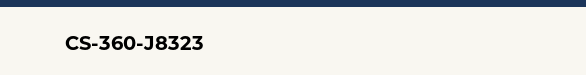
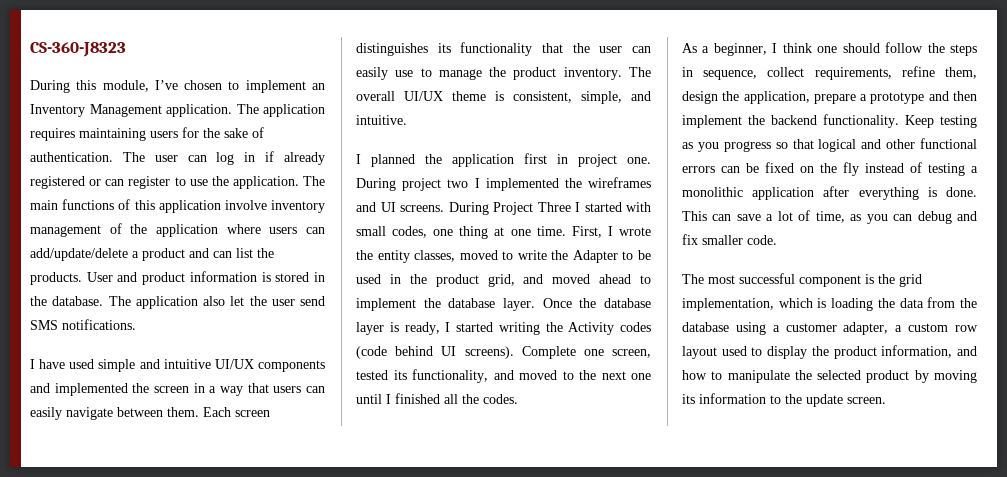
(204, 43) none -> [30,80,325,93] [30,104,325,117] [30,127,264,141] [30,151,325,165] [30,176,325,189] [30,199,325,213] [30,223,325,237] [30,248,274,261] [30,271,326,285] [30,296,325,309] [30,319,136,330] [30,359,325,372] [30,383,325,396] [30,407,270,420] [356,42,651,56] [356,67,651,80] [356,91,651,104] [356,115,407,125] [356,153,651,167] [356,177,651,191] [356,202,651,215] [356,226,651,239] [356,250,651,263] [356,274,651,287] [356,298,651,311] [356,322,651,335] [356,346,651,359] [356,369,651,383] [356,393,518,404] [682,42,977,56] [682,66,977,80] [682,91,977,104] [682,114,977,128] [682,138,977,152] [682,162,978,176] [682,186,977,200] [682,210,977,224] [682,234,777,245] [682,273,922,287] [682,297,977,311] [682,322,978,335] [682,345,977,359] [682,370,977,383] [682,393,886,407] // During this module, I’ve chosen to implement an Inventory Management application. The application requires maintaining users for the sake of authentication. The user can log in if already registered or can register to use the application. The main functions of this application involve inventory management of the application where users can add/update/delete a product and can list the products. User and product information is stored in the database. The application also let the user send SMS notifications. // I have used simple and intuitive UI/UX components and implemented the screen in a way that users can easily navigate between them. Each screen distinguishes its functionality that the user can easily use to manage the product inventory. The overall UI/UX theme is consistent, simple, and intuitive. // I planned the application first in project one. During project two I implemented the wireframes and UI screens. During Project Three I started with small codes, one thing at one time. First, I wrote the entity classes, moved to write the Adapter to be used in the product grid, and moved ahead to implement the database layer. Once the database layer is ready, I started writing the Activity codes (code behind UI screens). Complete one screen, tested its functionality, and moved to the next one until I finished all the codes. // As a beginner, I think one should follow the steps in sequence, collect requirements, refine them, design the application, prepare a prototype and then implement the backend functionality. Keep testing as you progress so that logical and other functional errors can be fixed on the fly instead of testing a monolithic application after everything is done. This can save a lot of time, as you can debug and fix smaller code. // The most successful component is the grid implementation, which is loading the data from the database using a customer adapter, a custom row layout used to display the product information, and how to manipulate the selected product by moving its information to the update screen.

